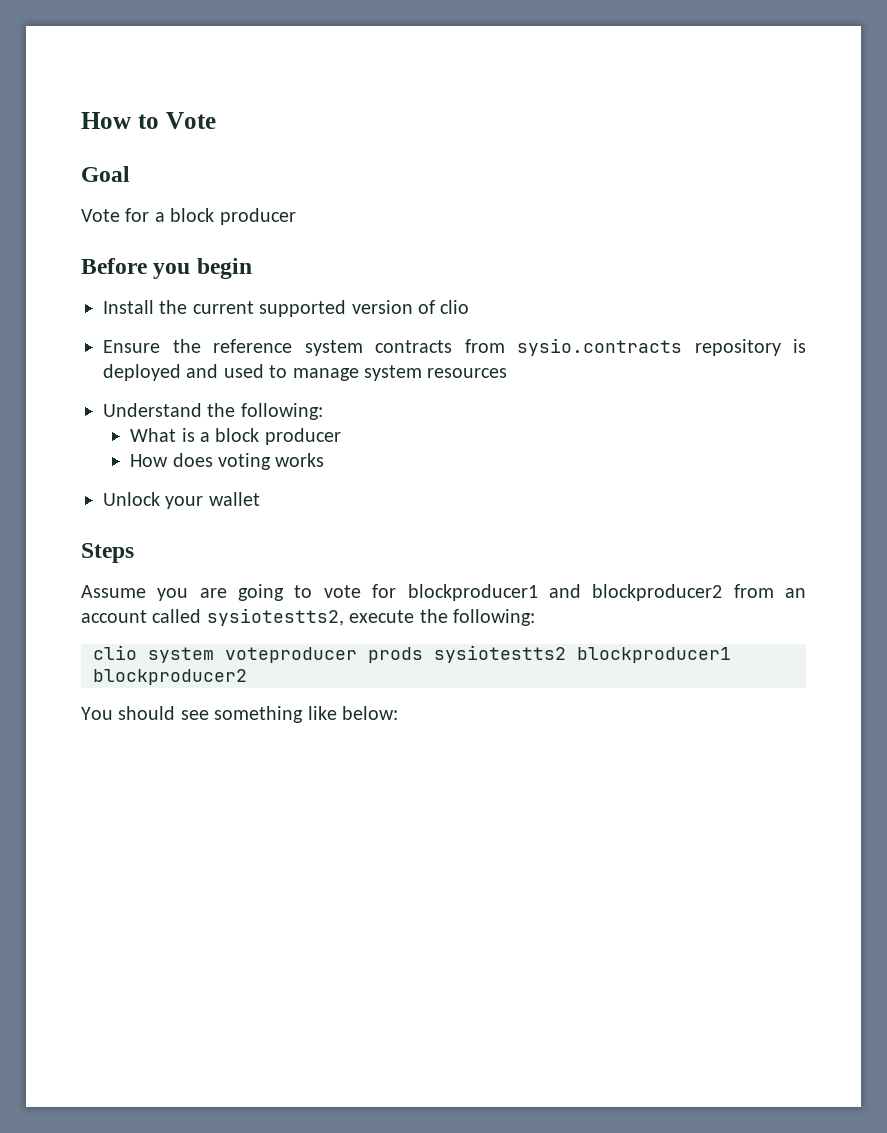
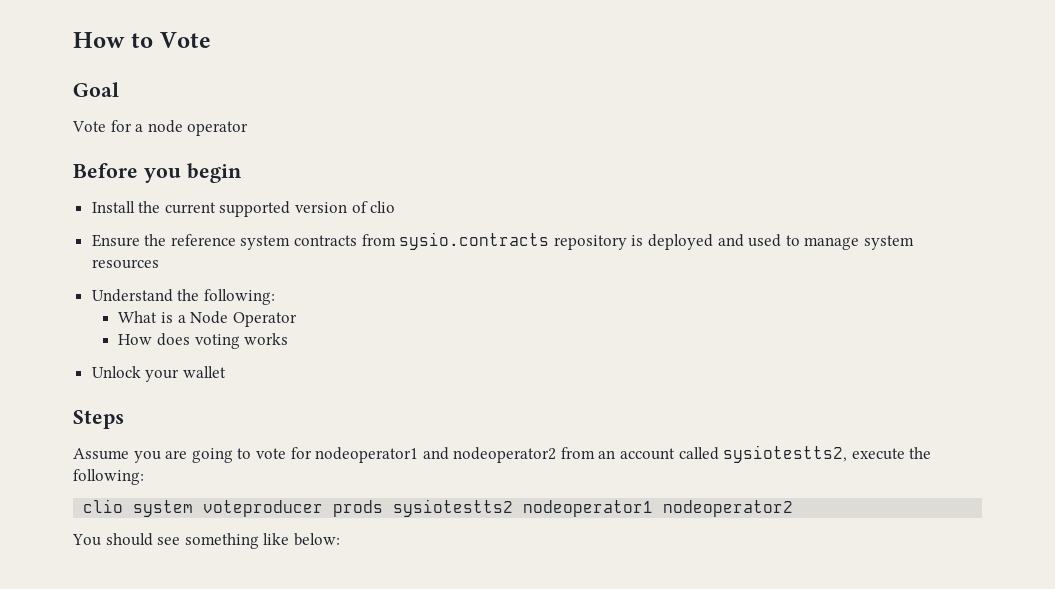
[170,208,296,225] block producer -> [147,120,249,136] node operator
[215,428,341,445] block producer -> [190,311,297,327] Node Operator
[407,584,723,601] blockproducer1 and blockproducer2 -> [315,447,557,463] nodeoperator1 and nodeoperator2
[577,647,731,663] [93,669,247,685] blockproducer1 blockproducer2 -> [523,500,794,517] nodeoperator1 nodeoperator2

